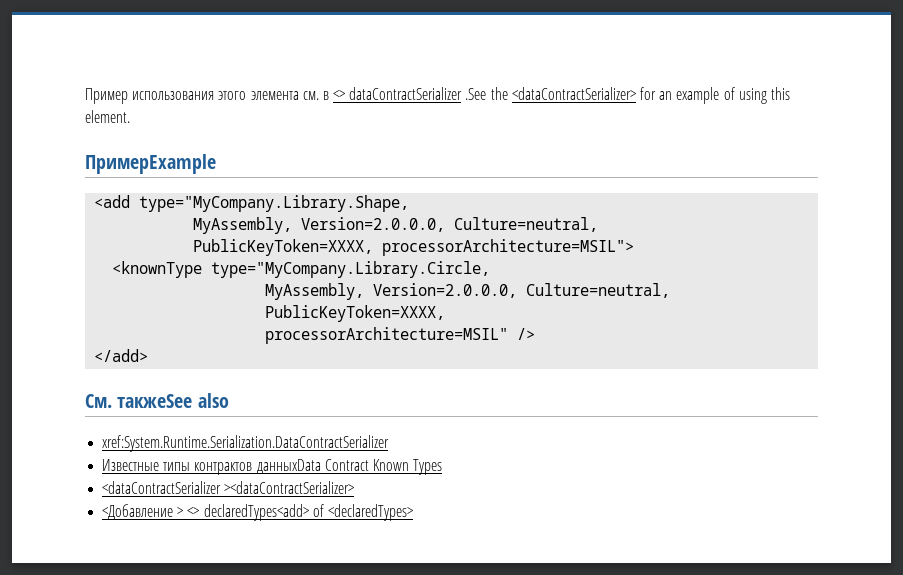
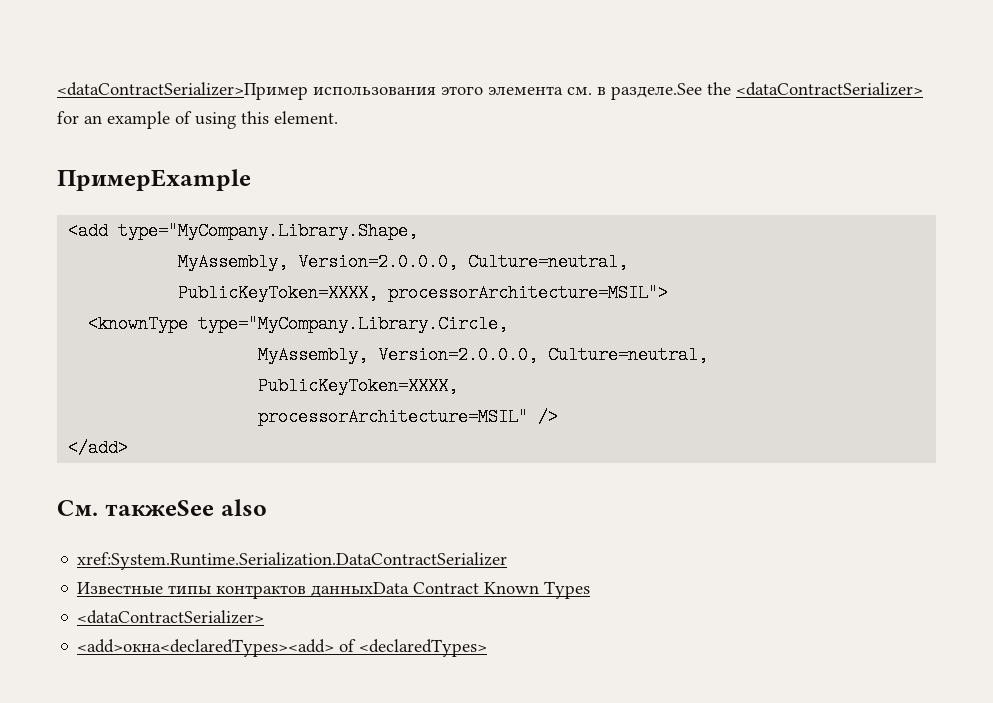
[85,88,128,104] Пример -> [57,82,308,100] <dataContractSerializer>Пример
[333,87,487,100] <> dataContractSerializer .See -> [611,83,702,100] разделе.See
[102,481,355,494] [102,504,309,521] <dataContractSerializer ><dataContractSerializer> // <Добавление > <> declaredTypes<add> -> [77,610,265,624] [77,639,335,657] <dataContractSerializer> // <add>окна<declaredTypes><add>

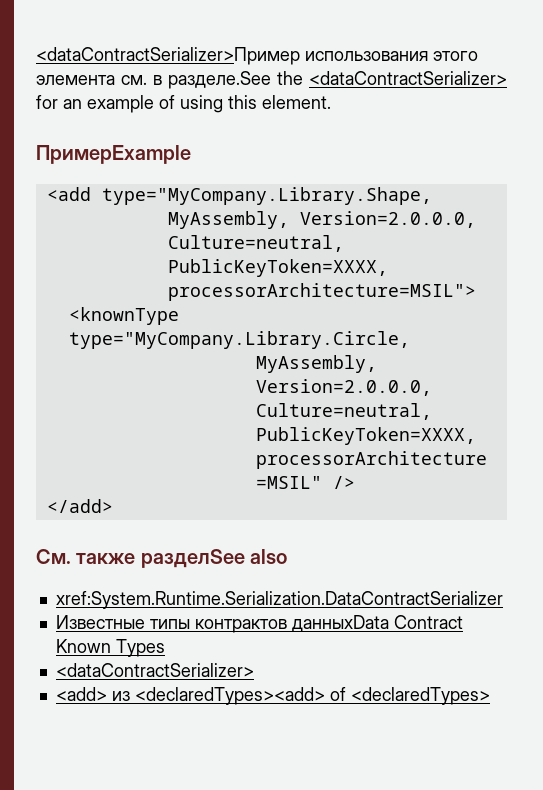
[104,500,214,516] такжеSee -> [76,549,245,568] также разделSee
[77,639,335,657] <add>окна<declaredTypes><add> -> [55,687,325,705] <add> из <declaredTypes><add>

